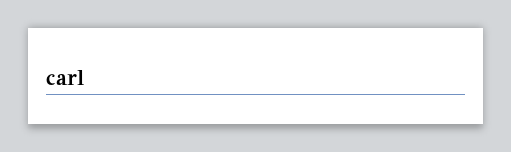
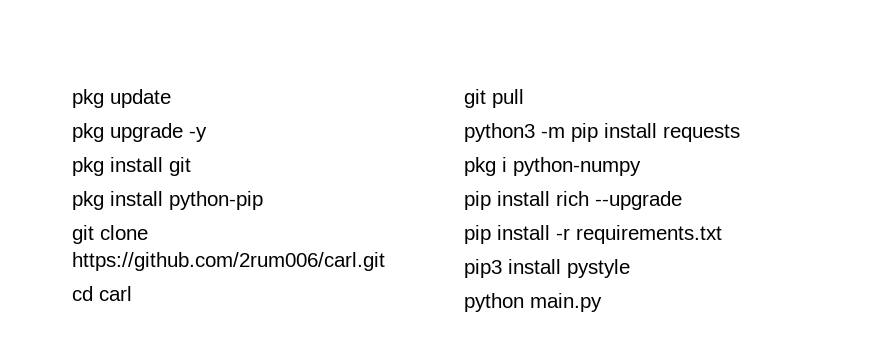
[46,70,84,85] carl -> [72,89,171,108] [72,123,207,142] [72,157,191,176] [72,191,263,210] [72,225,148,244] [72,252,385,271] [72,286,132,301] [464,89,524,108] [464,123,740,142] [464,157,641,176] [464,191,682,210] [464,225,722,244] [464,259,630,278] [464,293,602,312] pkg update // pkg upgrade -y // pkg install git // pkg install python-pip // git clone https://github.com/2rum006/carl.git // cd carl // git pull // python3 -m pip install requests // pkg i python-numpy // pip install rich --upgrade // pip install -r requirements.txt // pip3 install pystyle // python main.py

